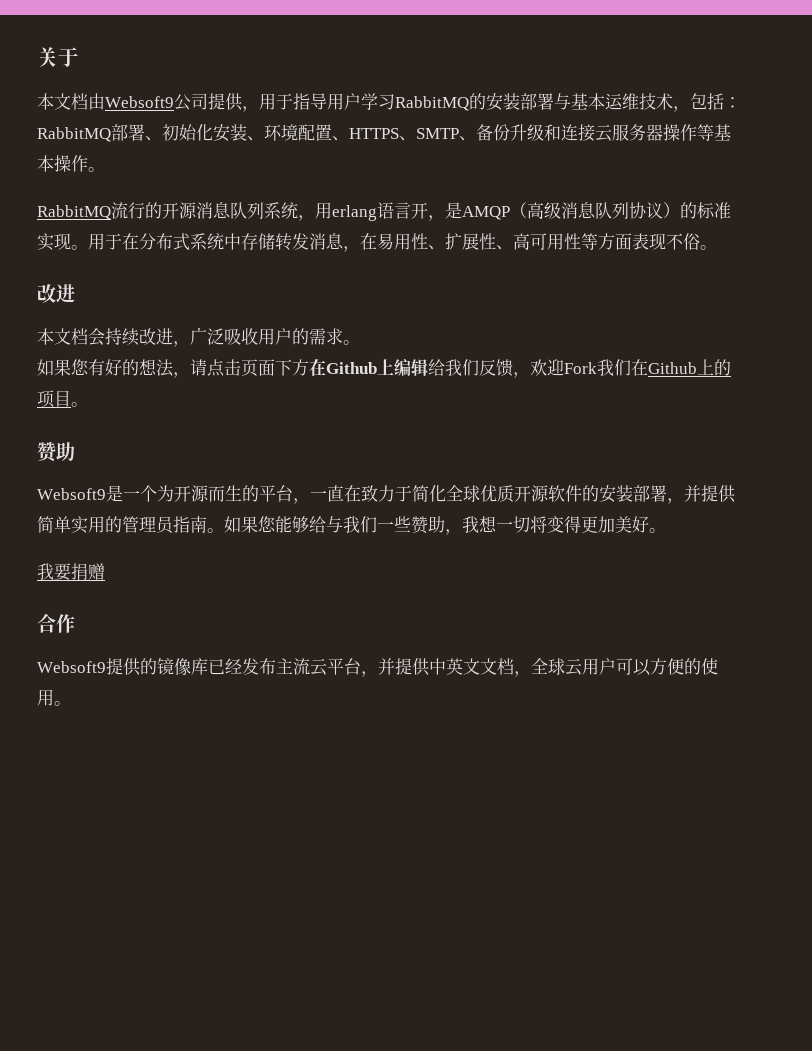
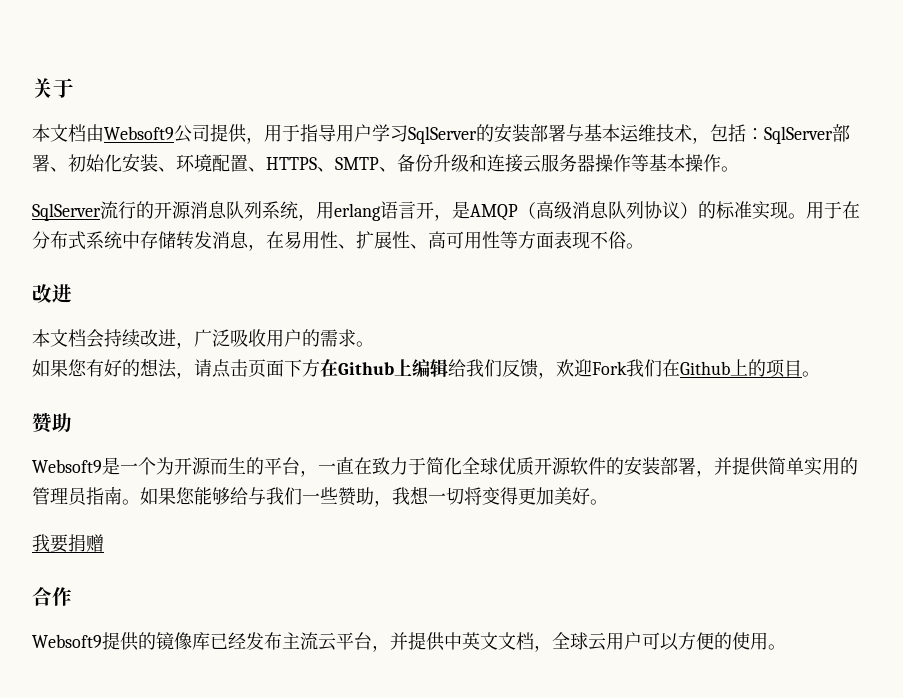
[395,96,469,111] RabbitMQ -> [408,126,477,144] SqlServer
[37,127,111,142] RabbitMQ -> [764,126,833,144] SqlServer
[37,205,111,220] RabbitMQ -> [32,203,101,221] SqlServer

